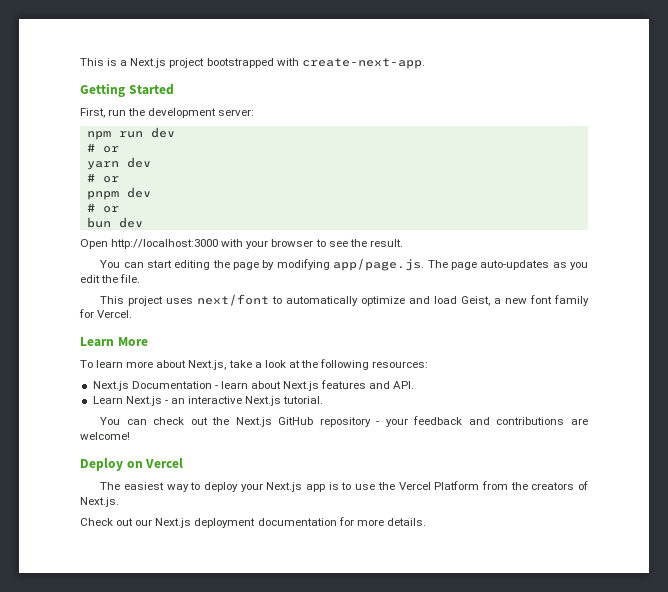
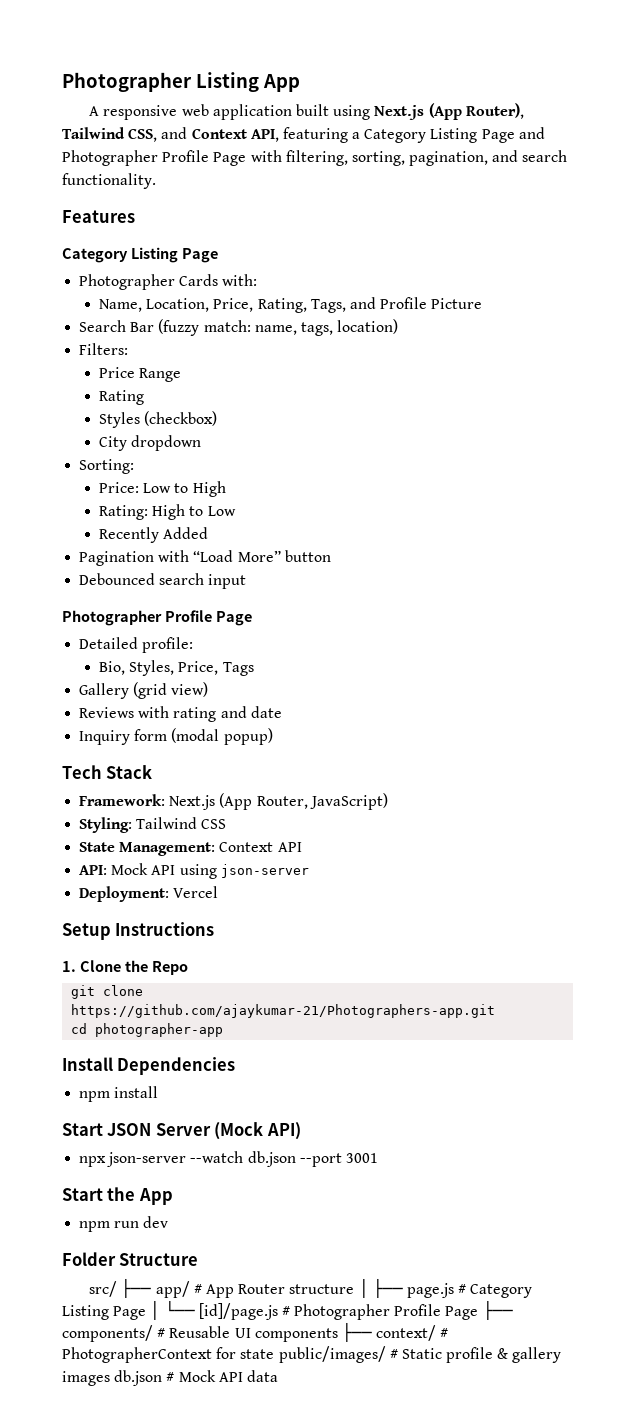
[80,58,425,69] [80,83,174,97] [80,108,255,118] [86,127,175,140] [86,143,119,153] [86,157,151,170] [86,173,119,183] [86,187,151,200] [86,203,119,213] [86,217,143,228] [80,239,403,249] [100,258,588,271] [80,274,141,283] [100,294,589,306] [79,309,133,318] [80,337,148,347] [80,359,429,370] [92,380,415,391] [92,396,324,406] [100,416,588,427] [80,432,130,440] [80,458,184,471] [100,481,589,492] [80,497,119,507] [80,517,426,528] This is a Next.js project bootstrapped with create-next-app. // Getting Started // First, run the development server: // npm run dev // # or // yarn dev // # or // pnpm dev // # or // bun dev // Open http://localhost:3000 with your browser to see the result. // You can start editing the page by modifying app/page.js. The page auto-updates as you edit the file. // This project uses next/font to automatically optimize and load Geist, a new font family for Vercel. // Learn More // To learn more about Next.js, take a look at the following resources: // Next.js Documentation - learn about Next.js features and API. // Learn Next.js - an interactive Next.js tutorial. // You can check out the Next.js GitHub repository - your feedback and contributions are welcome! // Deploy on Vercel // The easiest way to deploy your Next.js app is to use the Vercel Platform from the creators of Next.js. // Check out our Next.js deployment documentation for more details. -> [62,72,300,92] [89,103,524,120] [62,127,545,143] [62,150,568,166] [62,173,156,189] [62,210,135,223] [62,247,218,263] [79,274,258,290] [99,297,483,313] [79,319,399,336] [79,343,129,355] [99,367,182,382] [99,390,145,405] [99,411,218,428] [99,435,202,451] [79,459,135,474] [99,481,226,497] [99,504,236,520] [99,527,209,543] [79,550,331,566] [79,573,247,589] [62,610,252,626] [79,637,194,653] [99,660,254,676] [79,682,209,699] [79,706,282,722] [79,728,273,745] [62,765,153,779] [79,793,388,810] [79,817,227,833] [79,842,302,856] [79,863,309,879] [79,886,219,902] [62,922,215,940] [62,960,188,975] [71,985,144,999] [71,1004,496,1018] [71,1023,224,1037] [62,1057,236,1075] [79,1086,159,1102] [62,1122,301,1140] [79,1151,378,1167] [62,1187,173,1205] [79,1216,169,1232] [62,1252,199,1266] [89,1278,533,1298] [62,1300,513,1320] [62,1322,449,1342] [62,1346,562,1363] [62,1370,278,1386] Photographer Listing App // A responsive web application built using Next.js (App Router), Tailwind CSS, and Context API, featuring a Category Listing Page and Photographer Profile Page with filtering, sorting, pagination, and search functionality. // Features // Category Listing Page // Photographer Cards with: // Name, Location, Price, Rating, Tags, and Profile Picture // Search Bar (fuzzy match: name, tags, location) // Filters: // Price Range // Rating // Styles (checkbox) // City dropdown // Sorting: // Price: Low to High // Rating: High to Low // Recently Added // Pagination with “Load More” button // Debounced search input // Photographer Profile Page // Detailed profile: // Bio, Styles, Price, Tags // Gallery (grid view) // Reviews with rating and date // Inquiry form (modal popup) // Tech Stack // Framework: Next.js (App Router, JavaScript) // Styling: Tailwind CSS // State Management: Context API // API: Mock API using json-server // Deployment: Vercel // Setup Instructions // 1. Clone the Repo // git clone https://github.com/ajaykumar-21/Photographers-app.git // cd photographer-app // Install Dependencies // npm install // Start JSON Server (Mock API) // npx json-server --watch db.json --port 3001 // Start the App // npm run dev // Folder Structure // src/ ├── app/ # App Router structure │ ├── page.js # Category Listing Page │ └── [id]/page.js # Photographer Profile Page ├── components/ # Reusable UI components ├── context/ # PhotographerContext for state public/images/ # Static profile & gallery images db.json # Mock API data

